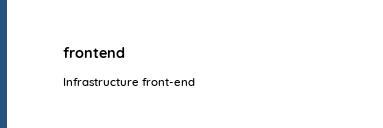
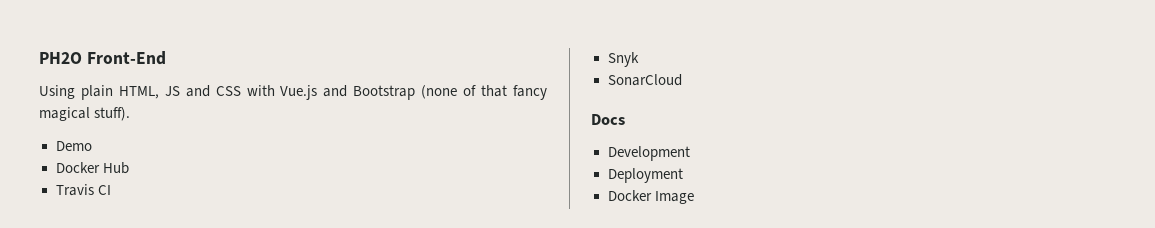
[63,47,125,58] [63,78,196,86] frontend // Infrastructure front-end -> [39,51,166,65] [39,85,547,100] [39,107,131,121] [55,141,92,151] [55,162,129,174] [55,184,111,196] [607,52,639,67] [607,74,682,86] [591,114,625,125] [607,146,690,161] [607,168,683,183] [607,190,694,204] PH2O Front-End // Using plain HTML, JS and CSS with Vue.js and Bootstrap (none of that fancy magical stuff). // Demo // Docker Hub // Travis CI // Snyk // SonarCloud // Docs // Development // Deployment // Docker Image

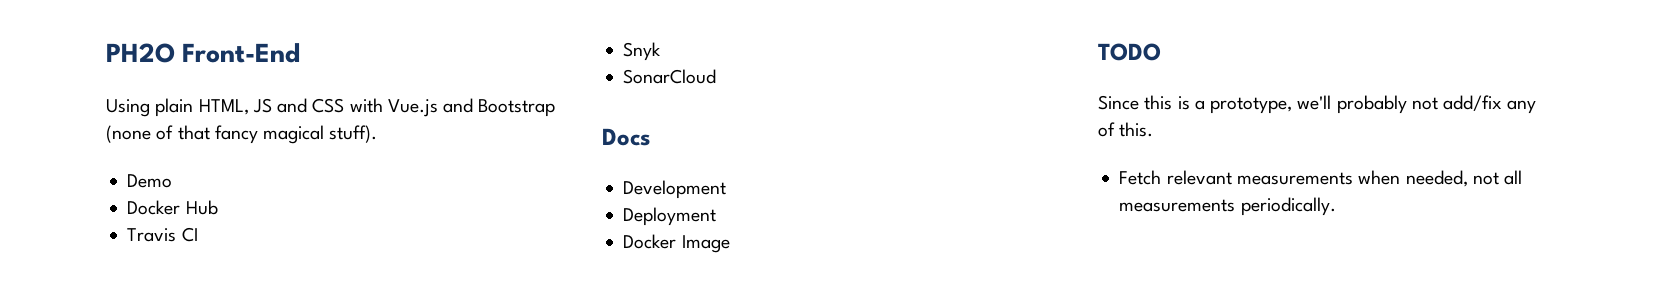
(694, 197) none -> [1098,43,1161,61] [1098,95,1537,114] [1098,122,1154,137] [1119,170,1523,187] [1119,197,1336,216] // TODO // Since this is a prototype, we'll probably not add/fix any of this. // Fetch relevant measurements when needed, not all measurements periodically.

